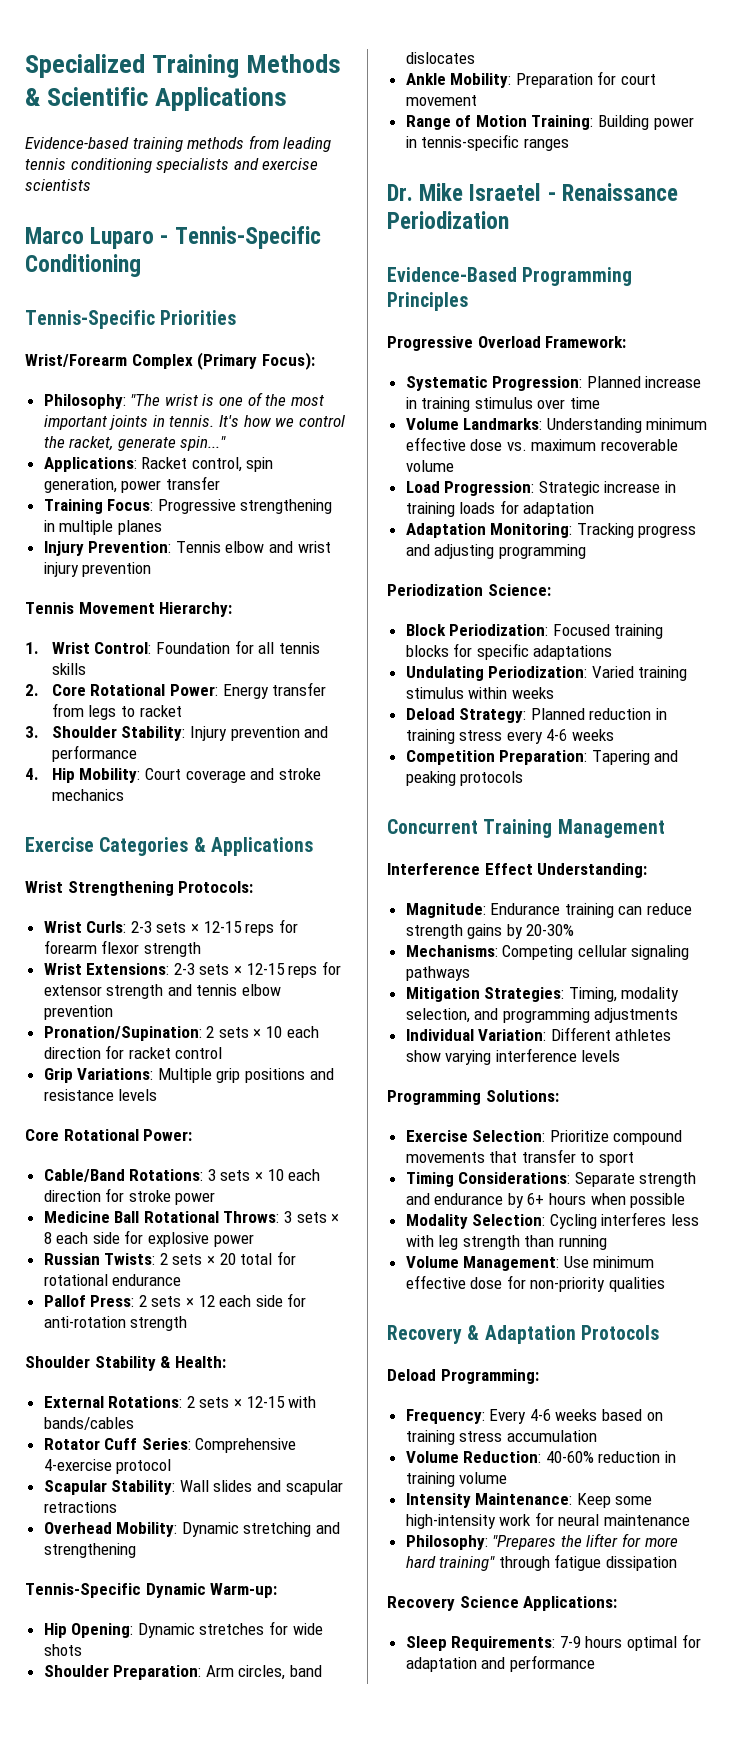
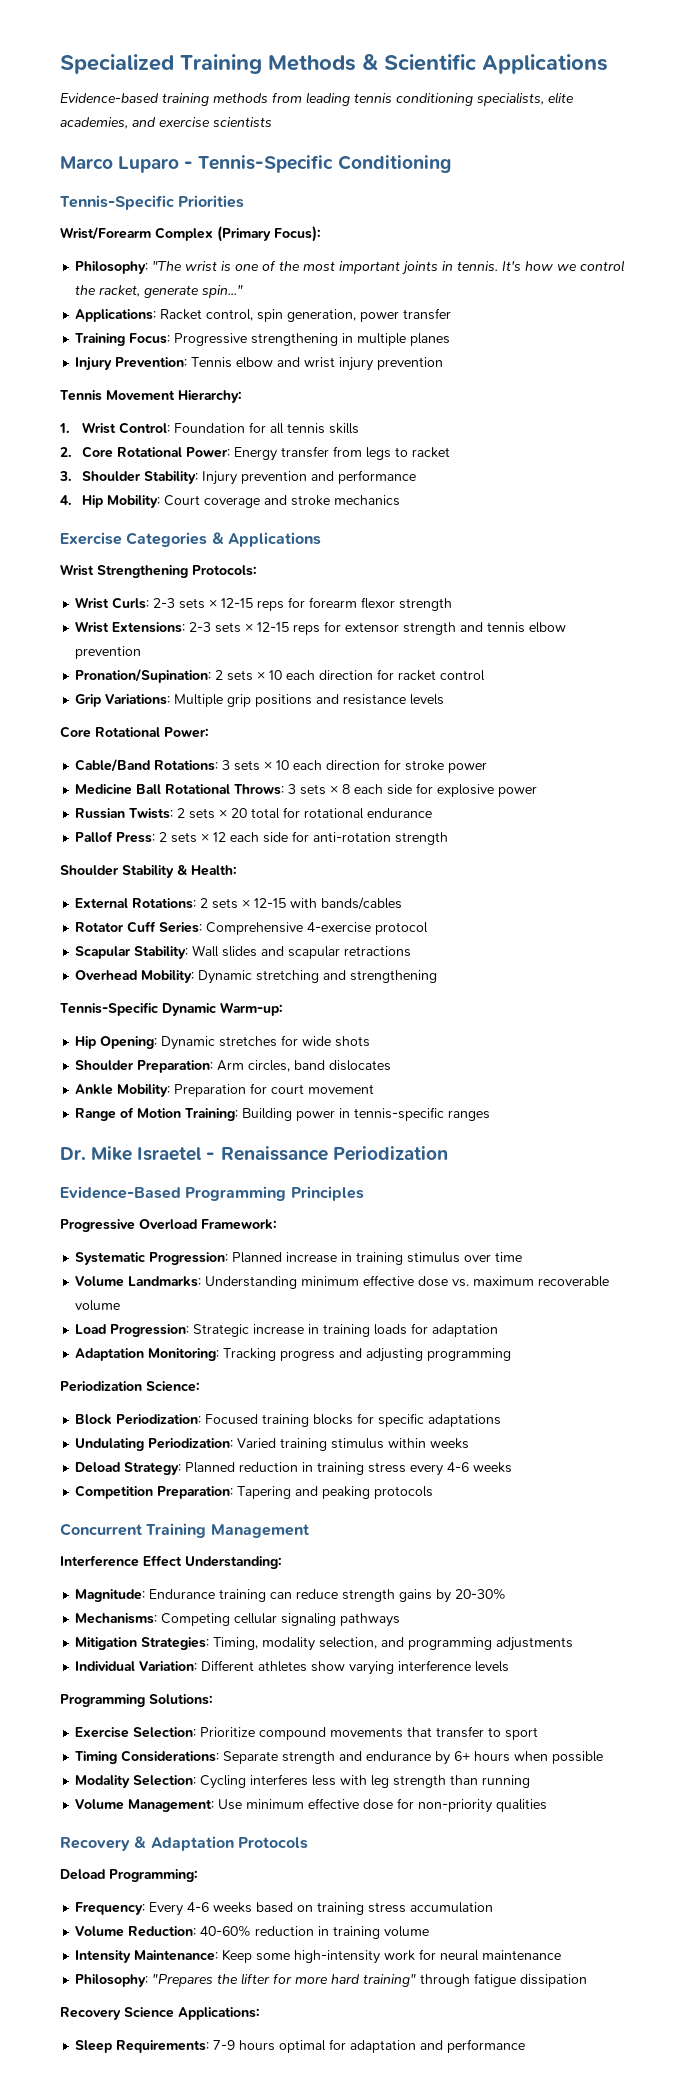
[156,158,230,173] specialists -> [477,92,574,106] [60,117,128,129] specialists, elite academies,

